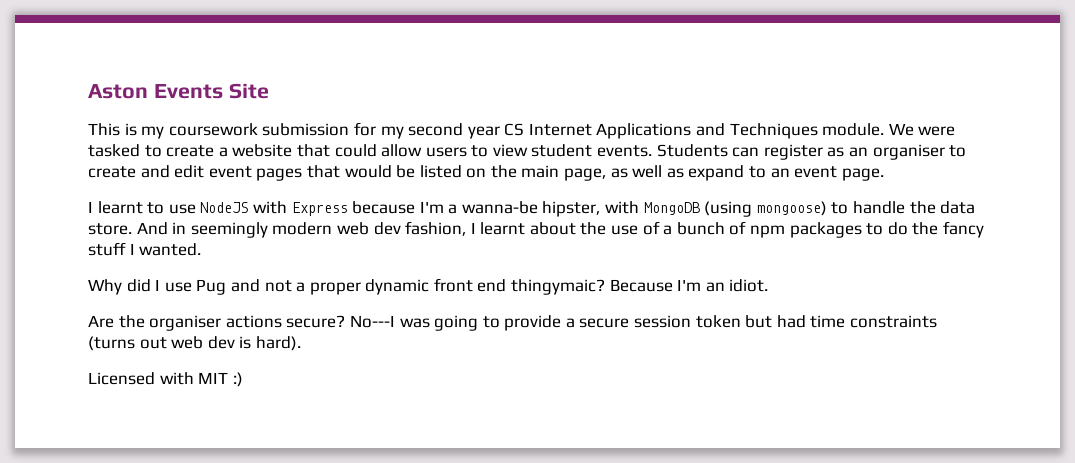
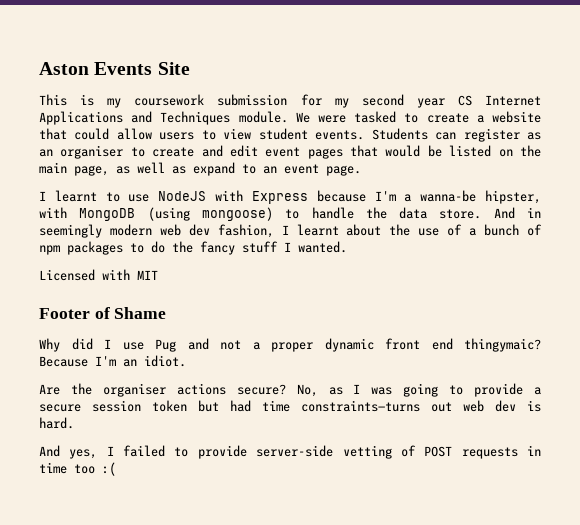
(202, 249) none -> [39,269,158,281] [39,307,167,319] // Licensed with MIT // Footer of Shame
[349,315,395,328] No---I -> [296,384,361,397] No, as I
[850,315,938,328] [88,336,135,351] constraints (turns -> [301,400,420,412] constraints—turns
[255,336,301,351] [88,372,243,387] hard). // Licensed with MIT :) -> [39,417,74,429] [39,445,541,459] [39,462,116,476] hard. // And yes, I failed to provide server-side vetting of POST requests in time too :(

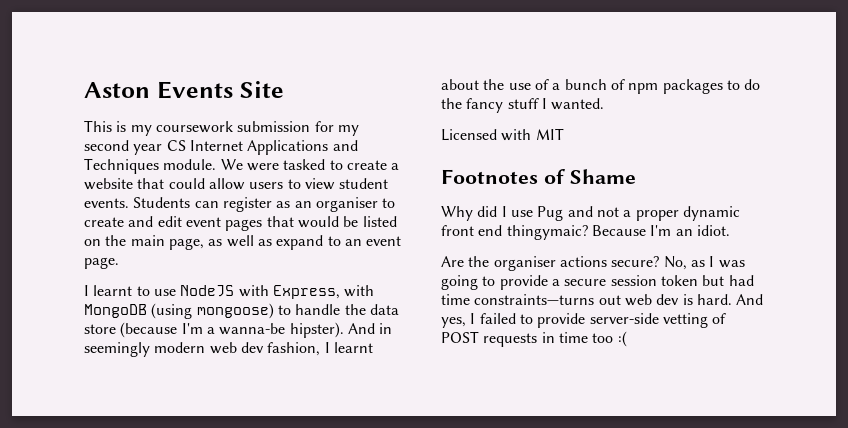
[251,190,541,204] Express because I'm a wanna-be hipster, -> [272,285,340,299] Express,
[439,209,482,219] store. -> [84,322,344,338] store (because I'm a wanna-be hipster).
[39,308,90,319] Footer -> [441,169,538,184] Footnotes
(74, 423) // -> (732, 299) none

